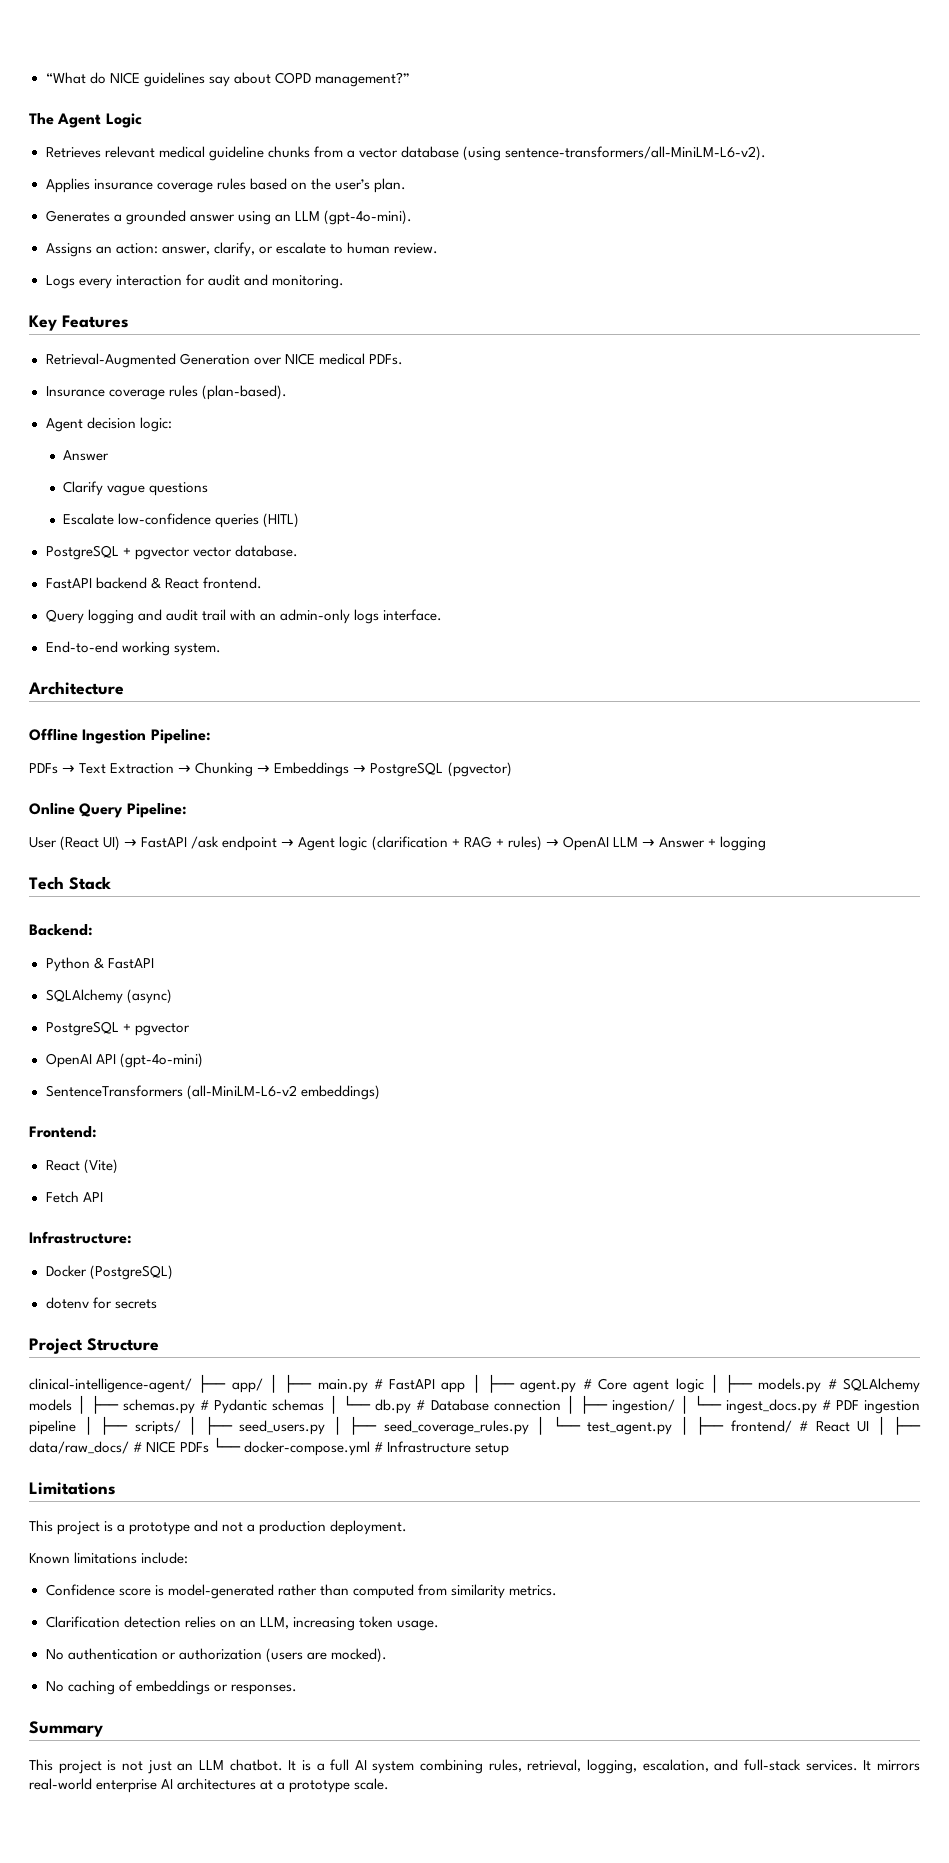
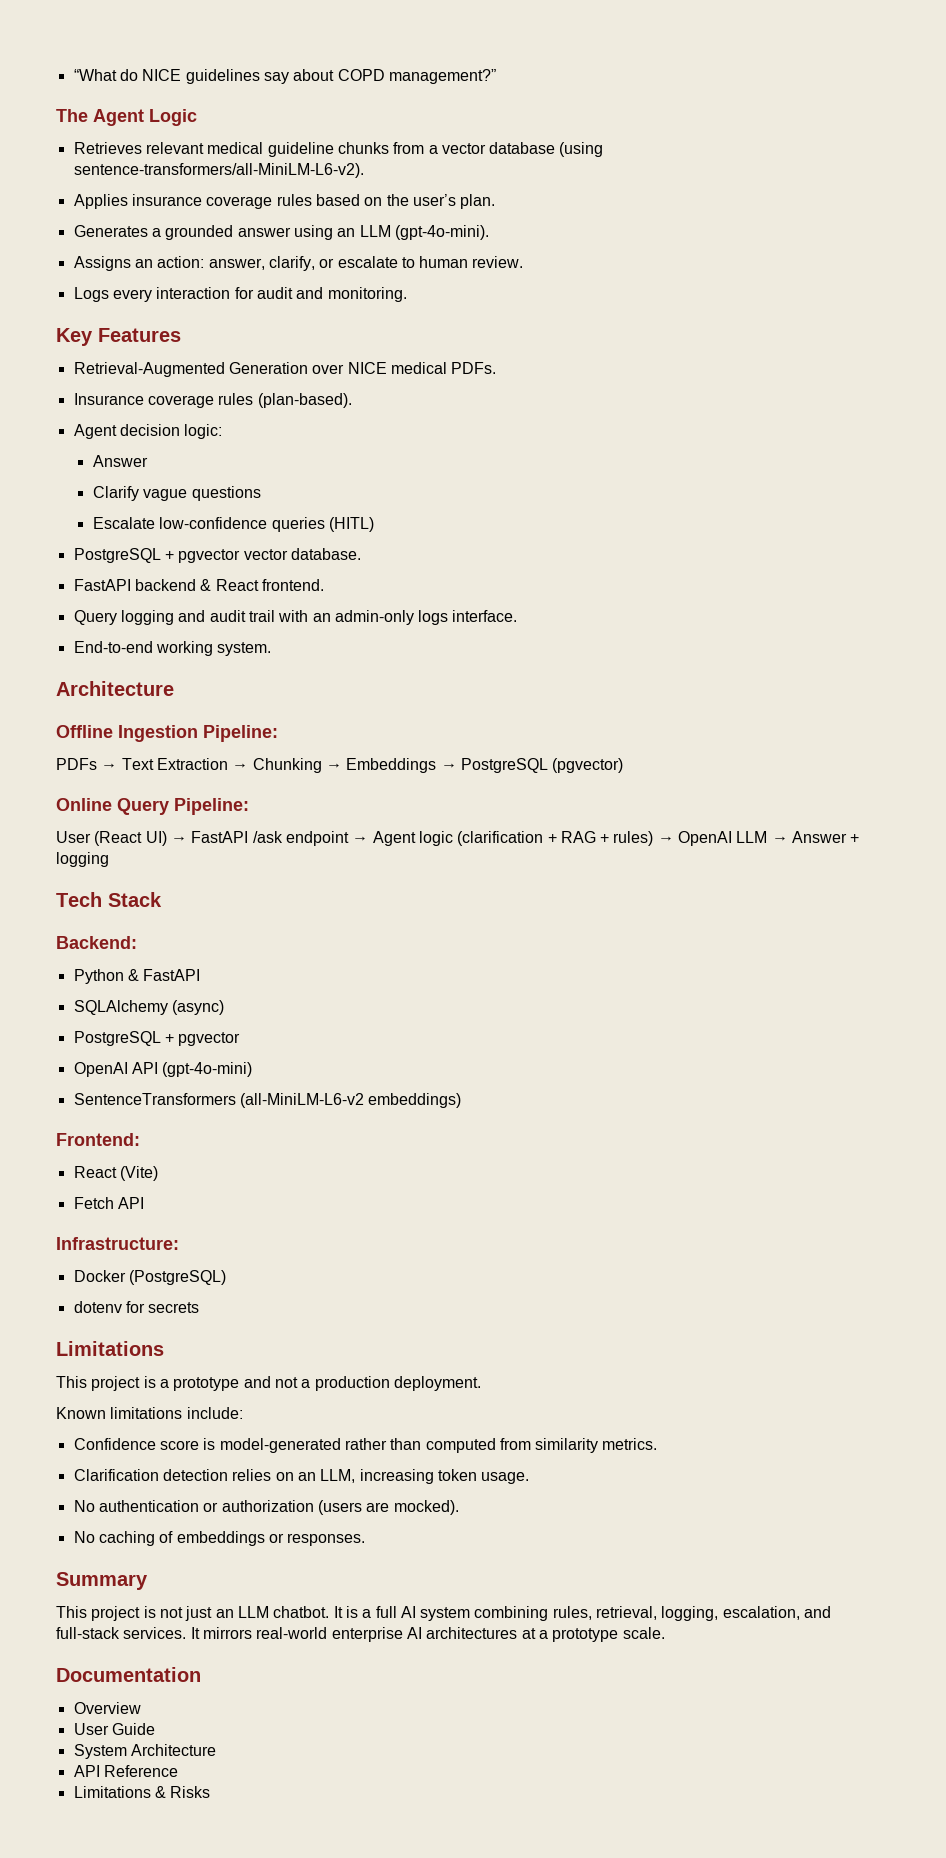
[29,1338,159,1354] [29,1374,920,1393] [29,1395,920,1414] [29,1416,921,1435] [29,1437,510,1456] // Project Structure // clinical-intelligence-agent/ ├── app/ │ ├── main.py # FastAPI app │ ├── agent.py # Core agent logic │ ├── models.py # SQLAlchemy models │ ├── schemas.py # Pydantic schemas │ └── db.py # Database connection │ ├── ingestion/ │ └── ingest_docs.py # PDF ingestion pipeline │ ├── scripts/ │ ├── seed_users.py │ ├── seed_coverage_rules.py │ └── test_agent.py │ ├── frontend/ # React UI │ ├── data/raw_docs/ # NICE PDFs └── docker-compose.yml # Infrastructure setup -> (200, 1307) none
(390, 1784) none -> [56,1667,201,1682] [73,1702,141,1714] [73,1723,155,1735] [73,1744,216,1759] [73,1765,178,1777] [73,1786,211,1798] // Documentation // Overview // User Guide // System Architecture // API Reference // Limitations & Risks

